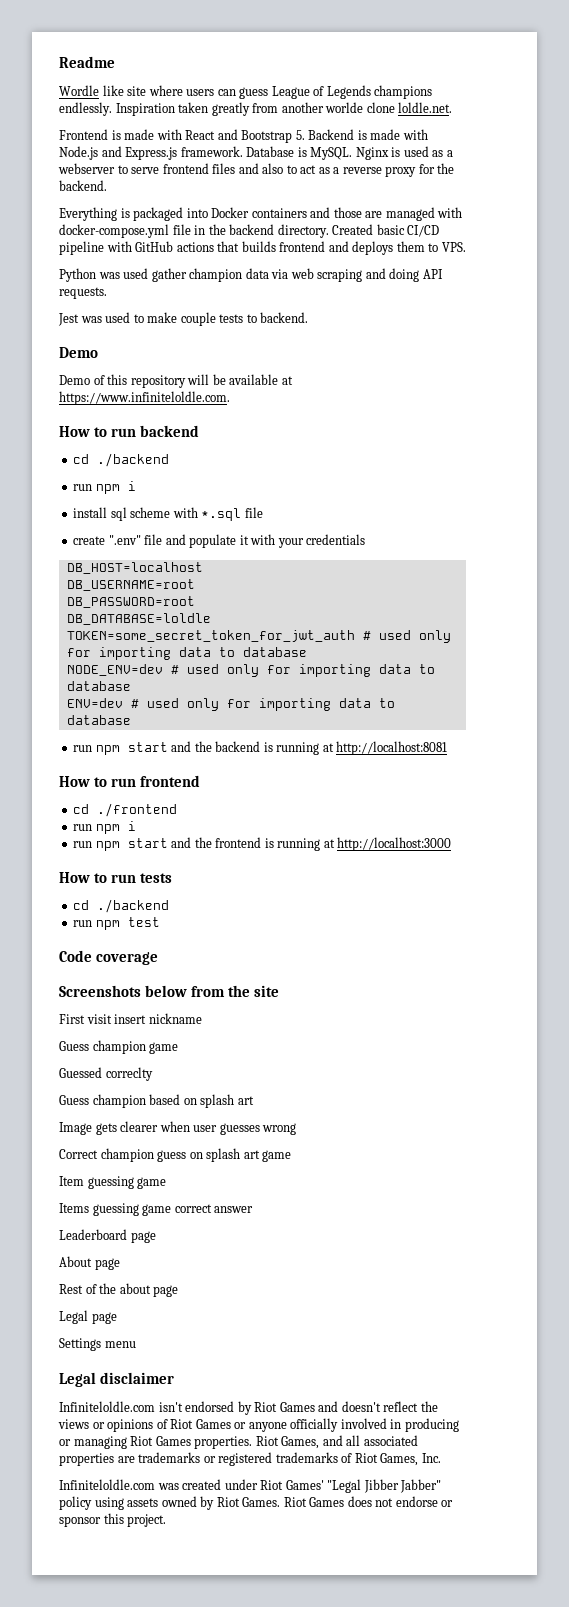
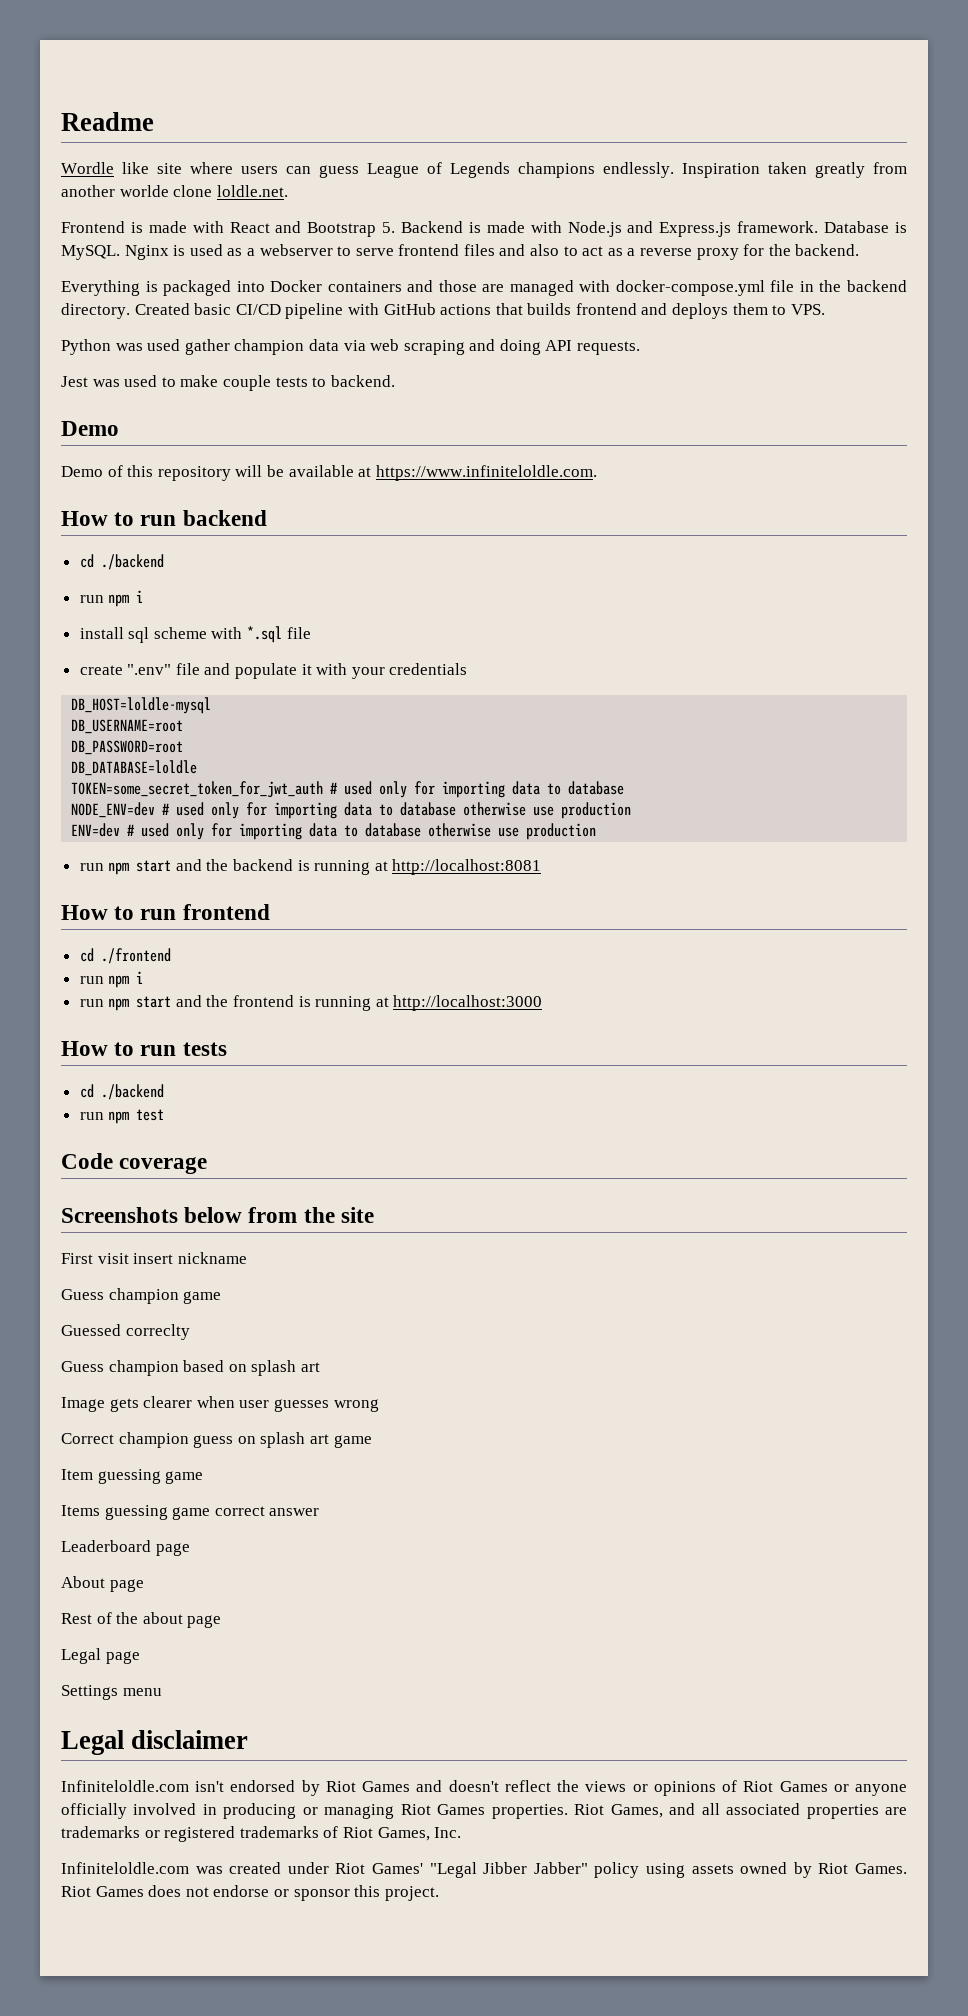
[66,562,203,574] DB_HOST=localhost -> [71,697,212,714] DB_HOST=loldle-mysql
(131, 686) none -> [463,802,632,819] otherwise use production
(131, 720) none -> [428,823,597,840] otherwise use production

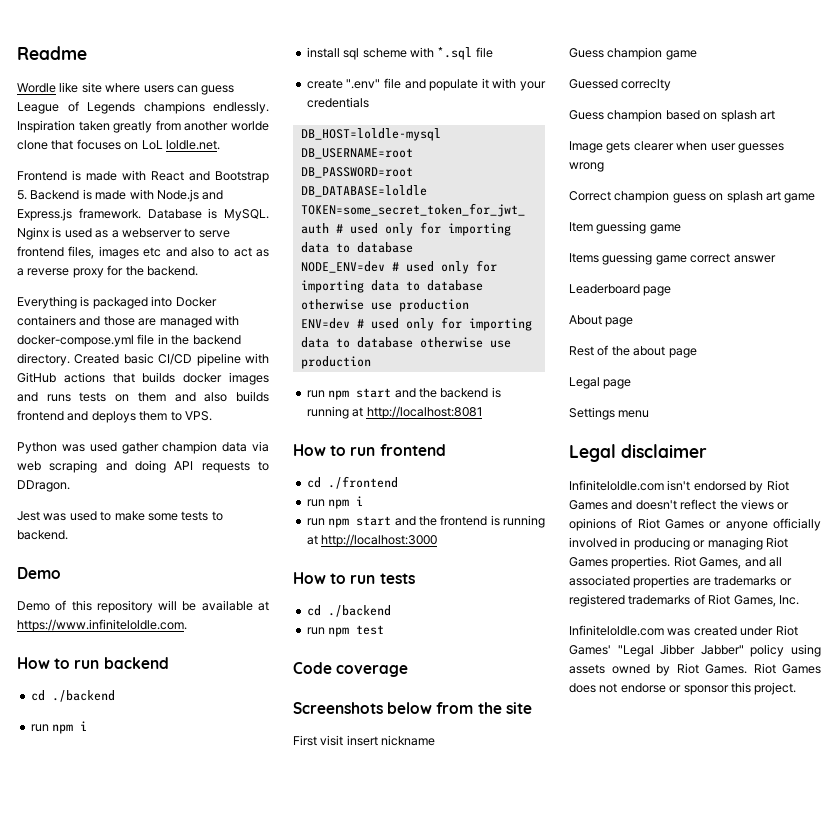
(213, 191) none -> [51,139,163,150] that focuses on LoL
[463,244,495,256] files -> [68,246,162,259] files, images etc
(572, 309) none -> [183,372,269,385] [17,391,269,402] docker images and runs tests on them and also builds
[577,341,641,355] requests. -> [201,461,269,473] [17,480,70,492] requests to DDragon.
[222,375,271,391] couple -> [147,513,178,521] some

